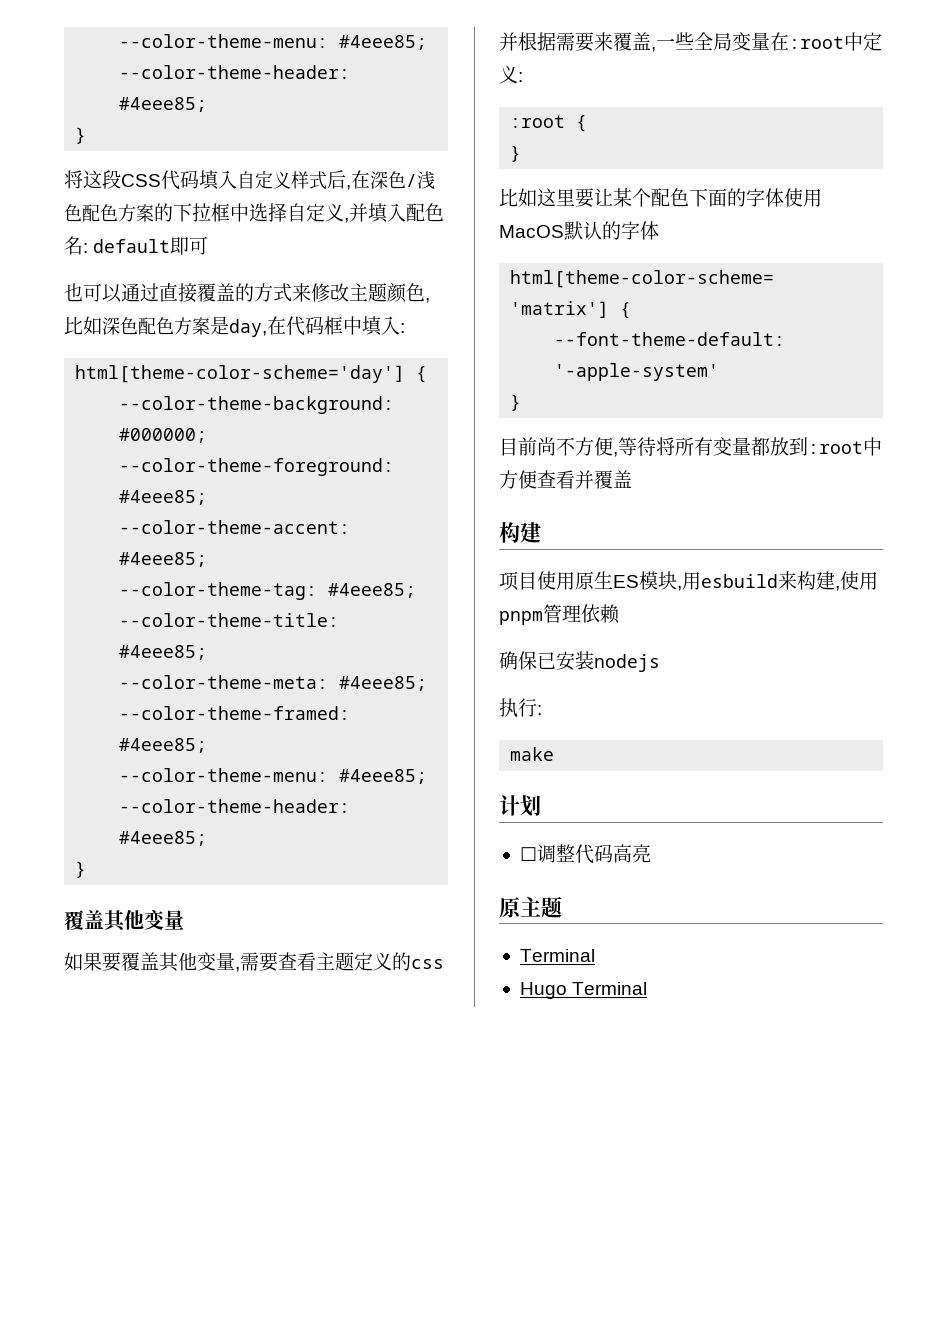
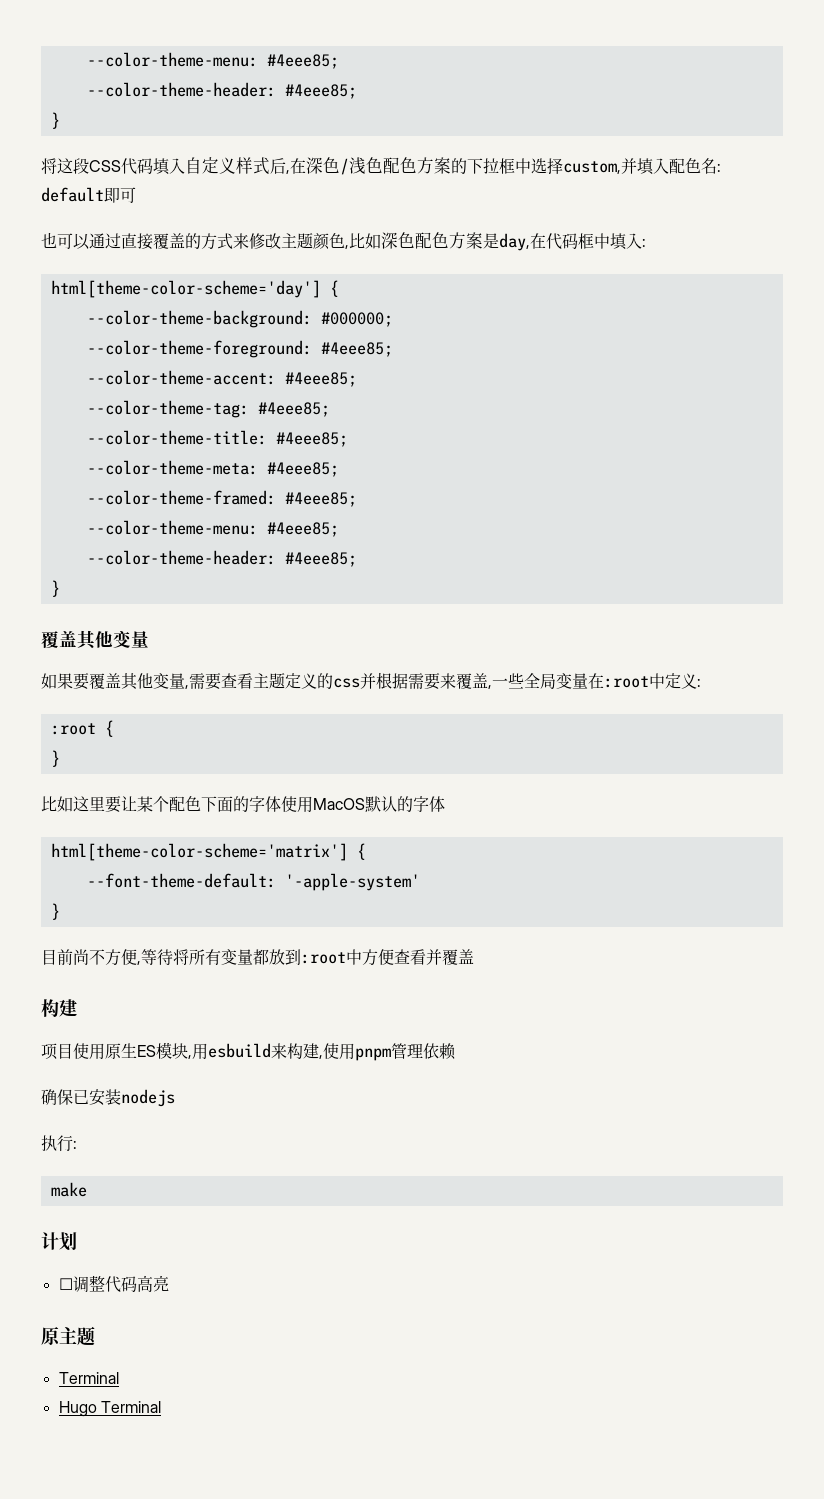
[287,203,349,223] 自定义, -> [563,161,621,174] custom,

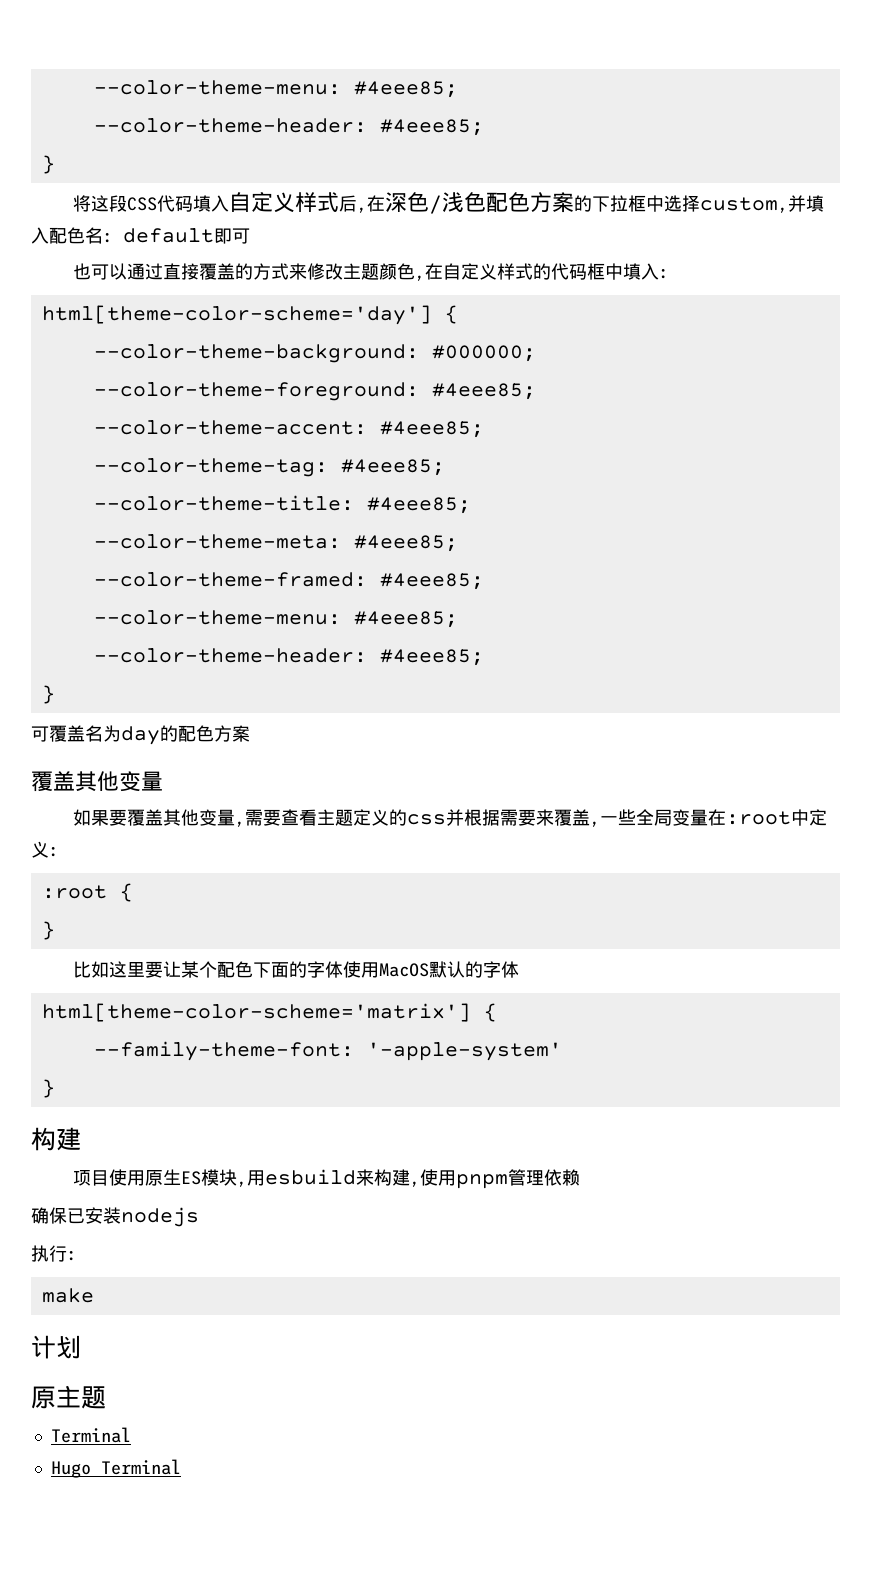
[349,232,546,251] 比如深色配色方案是day,在 -> [425,263,552,280] 在自定义样式的
(60, 588) none -> [31,725,250,745] // 可覆盖名为day的配色方案
[86,873,276,888] --font-theme-default: -> [93,1041,354,1061] --family-theme-font:
[41,949,474,966] // 目前尚不方便,等待将所有变量都放到:root中方便查看并覆盖 -> (55, 1088) none
[58,1275,169,1293] // ☐调整代码高亮 -> (81, 1347) none

